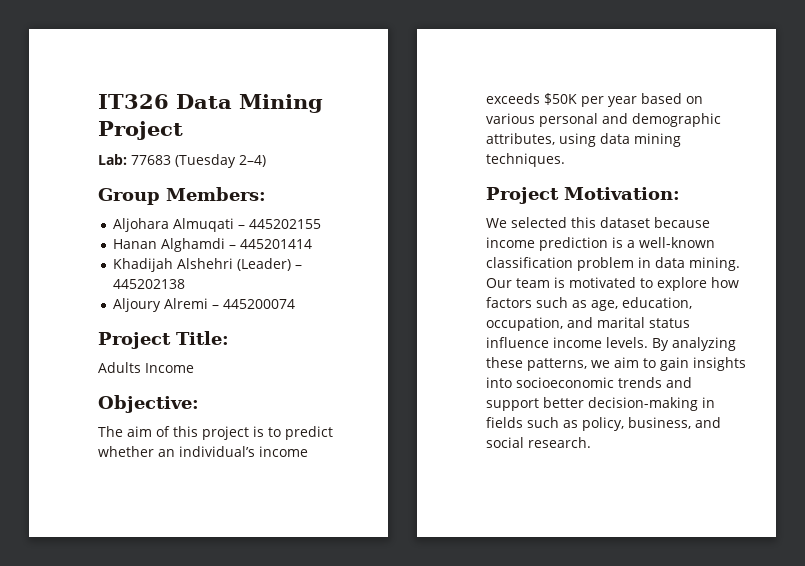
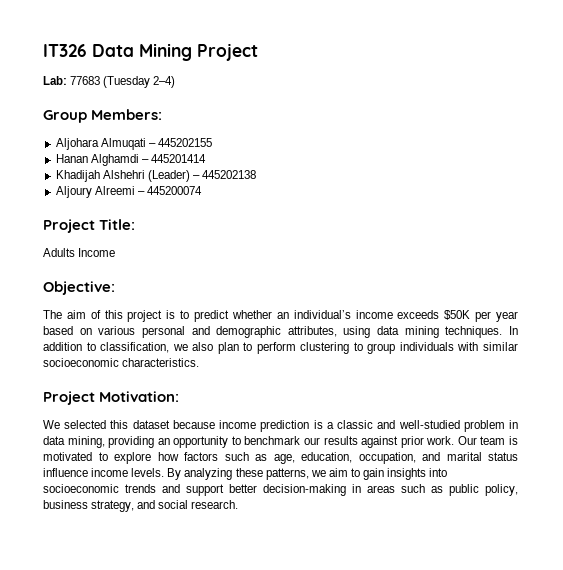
[163,298,208,309] Alremi -> [94,186,135,195] Alreemi
(565, 160) none -> [508,326,518,335] [43,342,518,354] [43,358,200,367] In addition to classification, we also plan to perform clustering to group individuals with similar socioeconomic characteristics.
[639,237,715,248] [486,257,740,271] well-known classification problem in data mining. -> [337,420,518,432] [43,436,455,448] classic and well-studied problem in data mining, providing an opportunity to benchmark our results against prior work.
[486,417,691,431] fields such as policy, business, -> [367,484,518,496] [43,500,135,512] areas such as public policy, business strategy,

